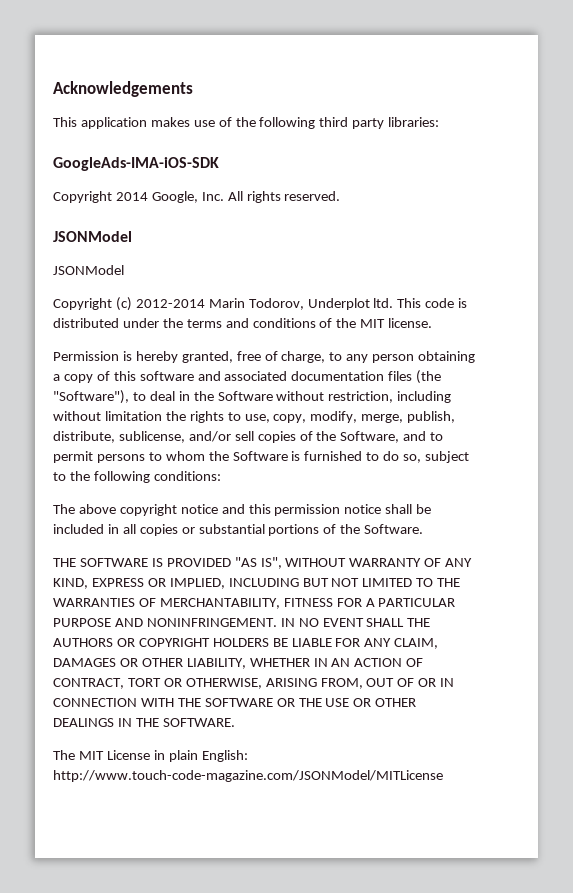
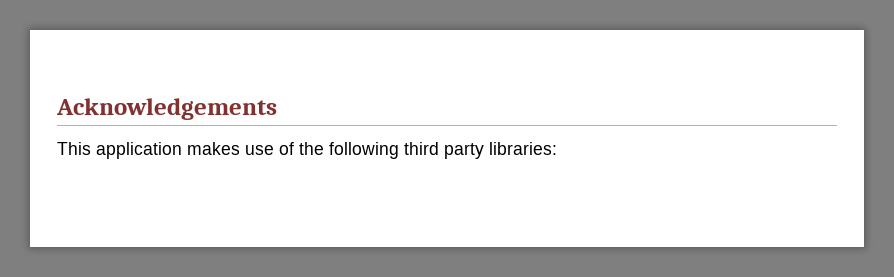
[53,157,219,171] [53,191,341,203] [53,231,132,242] [53,265,124,275] [53,297,468,311] [53,318,433,328] [53,351,476,363] [53,370,442,384] [53,390,452,404] [53,411,456,423] [53,431,444,443] [53,451,470,463] [53,471,221,483] [53,504,432,516] [53,524,424,536] [53,557,473,569] [53,578,461,589] [53,598,456,609] [53,618,431,627] [53,638,439,649] [53,658,424,669] [53,678,455,689] [53,698,417,707] [53,718,235,727] [53,750,248,762] [53,770,443,782] // GoogleAds-IMA-iOS-SDK // Copyright 2014 Google, Inc. All rights reserved. // JSONModel // JSONModel // Copyright (c) 2012-2014 Marin Todorov, Underplot ltd. This code is distributed under the terms and conditions of the MIT license. // Permission is hereby granted, free of charge, to any person obtaining a copy of this software and associated documentation files (the "Software"), to deal in the Software without restriction, including without limitation the rights to use, copy, modify, merge, publish, distribute, sublicense, and/or sell copies of the Software, and to permit persons to whom the Software is furnished to do so, subject to the following conditions: // The above copyright notice and this permission notice shall be included in all copies or substantial portions of the Software. // THE SOFTWARE IS PROVIDED "AS IS", WITHOUT WARRANTY OF ANY KIND, EXPRESS OR IMPLIED, INCLUDING BUT NOT LIMITED TO THE WARRANTIES OF MERCHANTABILITY, FITNESS FOR A PARTICULAR PURPOSE AND NONINFRINGEMENT. IN NO EVENT SHALL THE AUTHORS OR COPYRIGHT HOLDERS BE LIABLE FOR ANY CLAIM, DAMAGES OR OTHER LIABILITY, WHETHER IN AN ACTION OF CONTRACT, TORT OR OTHERWISE, ARISING FROM, OUT OF OR IN CONNECTION WITH THE SOFTWARE OR THE USE OR OTHER DEALINGS IN THE SOFTWARE. // The MIT License in plain English: http://www.touch-code-magazine.com/JSONModel/MITLicense -> (557, 148) none

